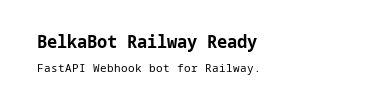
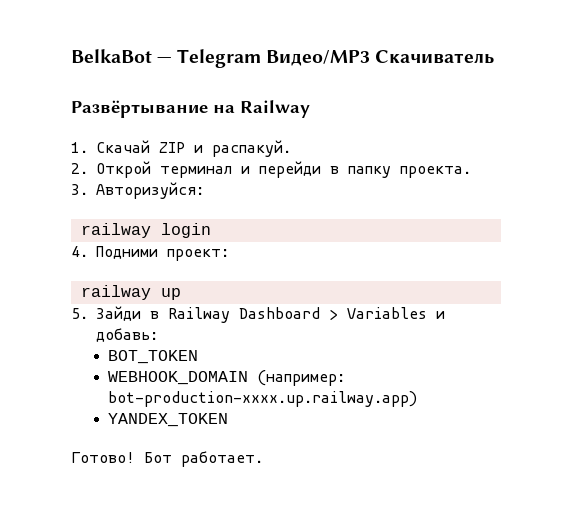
[127,34,257,52] [37,64,261,75] Railway Ready // FastAPI Webhook bot for Railway. -> [157,49,495,68] [71,100,310,118] [71,140,291,157] [71,161,471,178] [71,182,204,199] [80,223,211,238] [71,246,229,261] [80,285,181,300] [71,306,445,323] [96,328,158,342] [108,350,199,364] [108,370,346,386] [108,391,418,407] [108,413,229,427] [71,451,263,467] — Telegram Видео/MP3 Скачиватель // Развёртывание на Railway // 1. Скачай ZIP и распакуй. // 2. Открой терминал и перейди в папку проекта. // 3. Авторизуйся: // railway login // 4. Подними проект: // railway up // 5. Зайди в Railway Dashboard > Variables и добавь: // BOT_TOKEN // WEBHOOK_DOMAIN (например: bot-production-xxxx.up.railway.app) // YANDEX_TOKEN // Готово! Бот работает.

